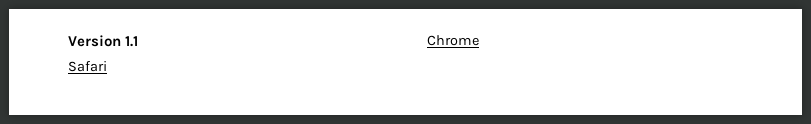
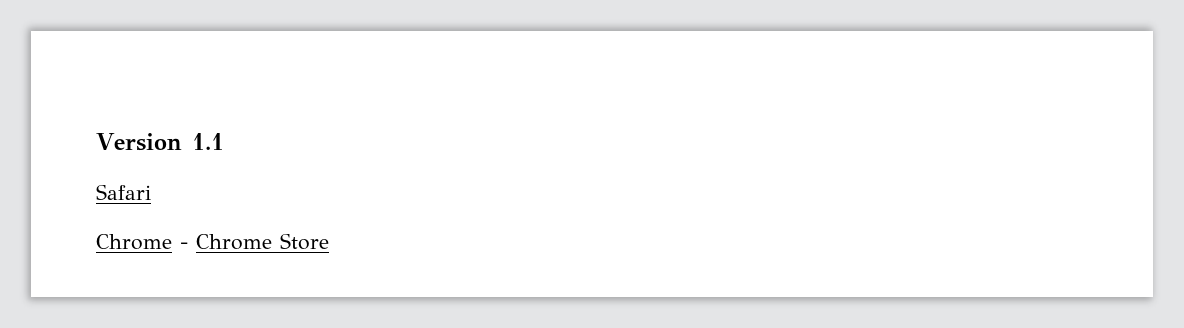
(479, 40) none -> [180,233,329,250] - Chrome Store

